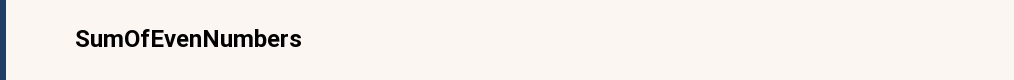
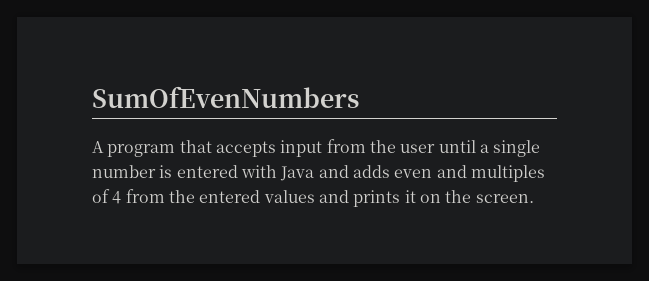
(302, 38) none -> [92,139,541,157] [92,165,545,182] [92,189,534,207] // A program that accepts input from the user until a single number is entered with Java and adds even and multiples of 4 from the entered values and prints it on the screen.

